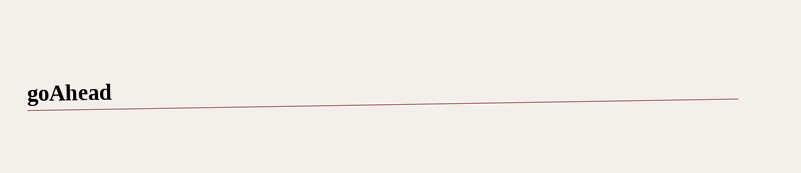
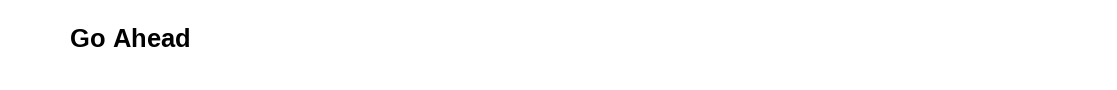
[26,83,113,107] goAhead -> [70,28,191,47] Go Ahead

